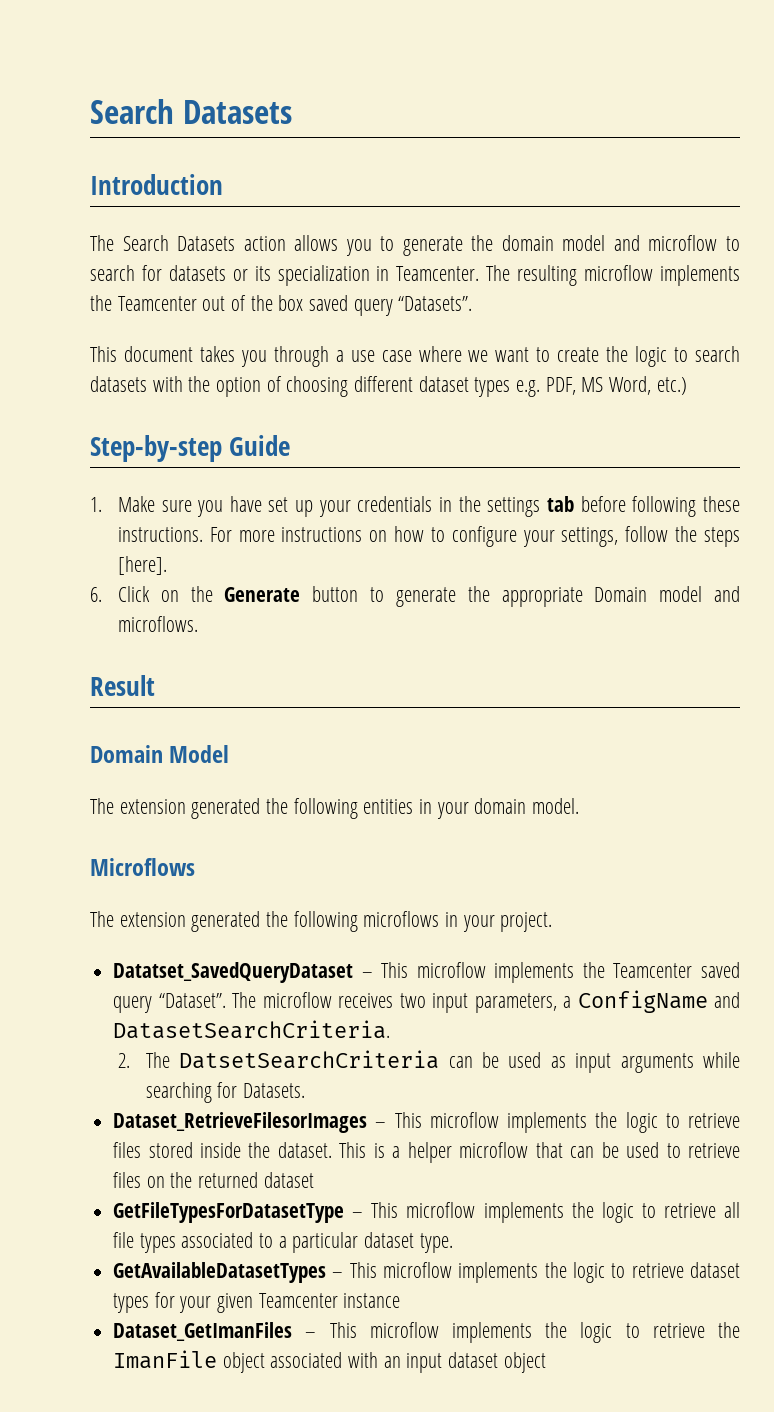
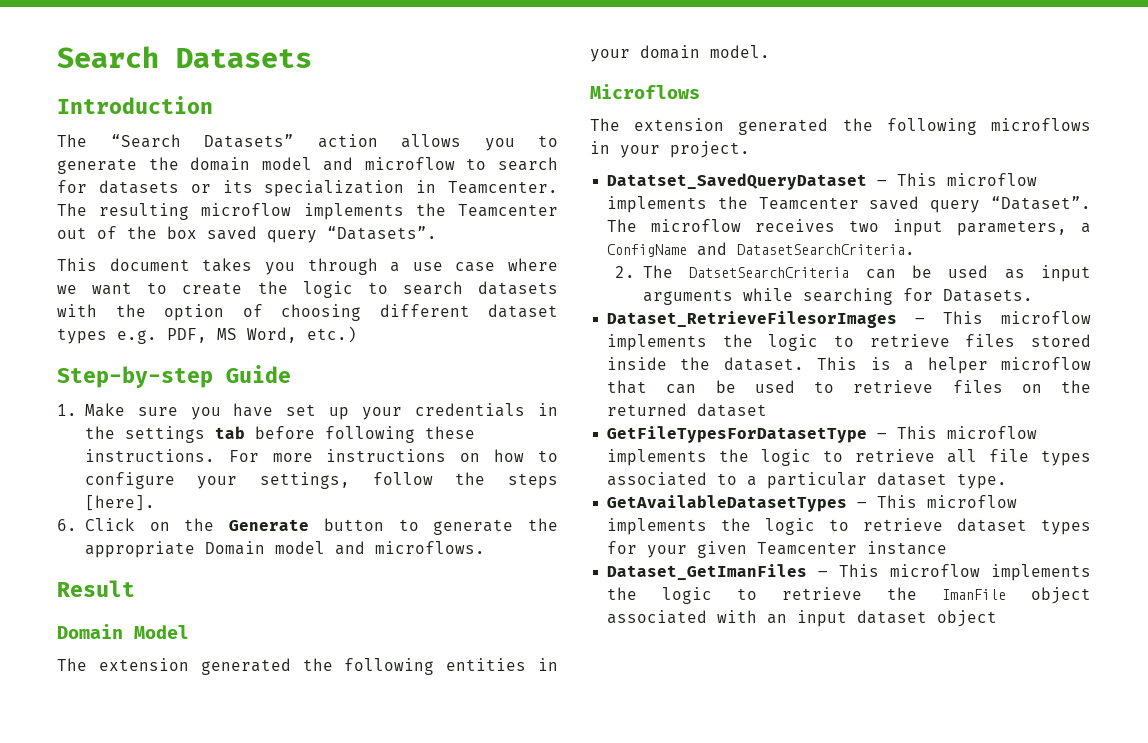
[122,235,236,251] Search Datasets -> [110,134,294,148] “Search Datasets”

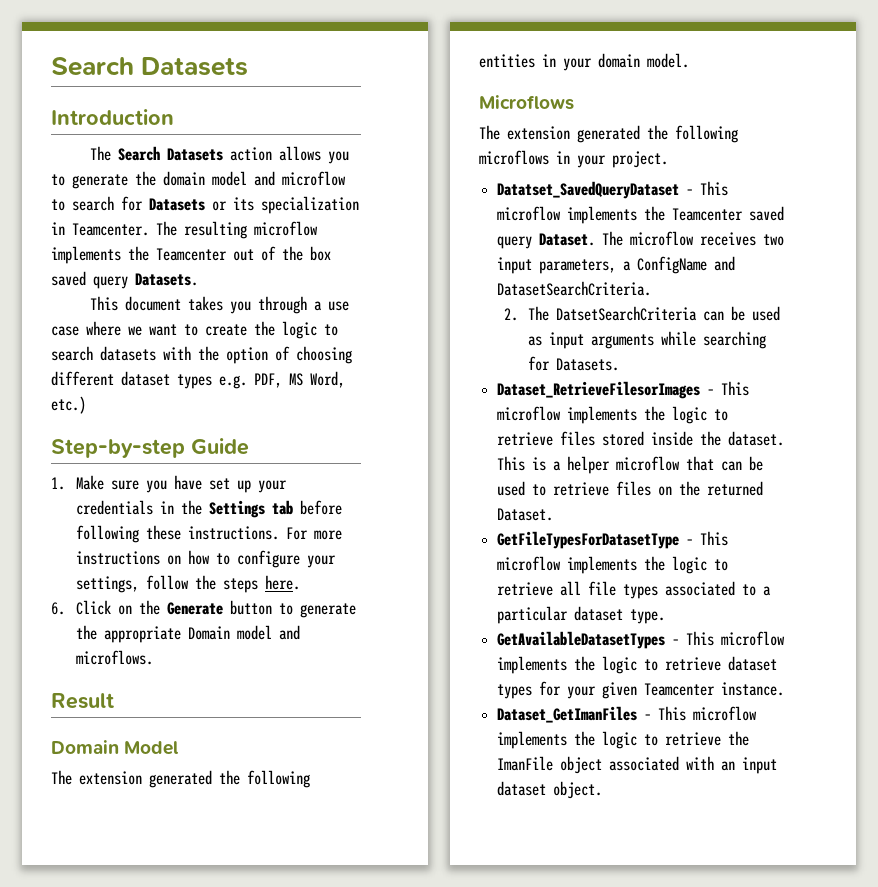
[110,134,294,148] “Search Datasets” -> [117,146,223,161] Search Datasets
[98,180,179,194] datasets -> [149,198,205,211] Datasets
[327,226,437,240] “Datasets”. -> [135,273,198,286] Datasets.
[124,426,205,443] settings -> [208,500,265,518] Settings
[84,495,155,511] [here]. -> [264,575,300,590] here.
[991,196,1091,210] “Dataset”. -> [539,233,596,246] Dataset.
[697,403,768,417] dataset -> [497,508,554,521] Dataset.
[867,541,948,555] instance -> [721,682,785,696] instance.
[937,610,998,627] object -> [553,781,603,799] object.

